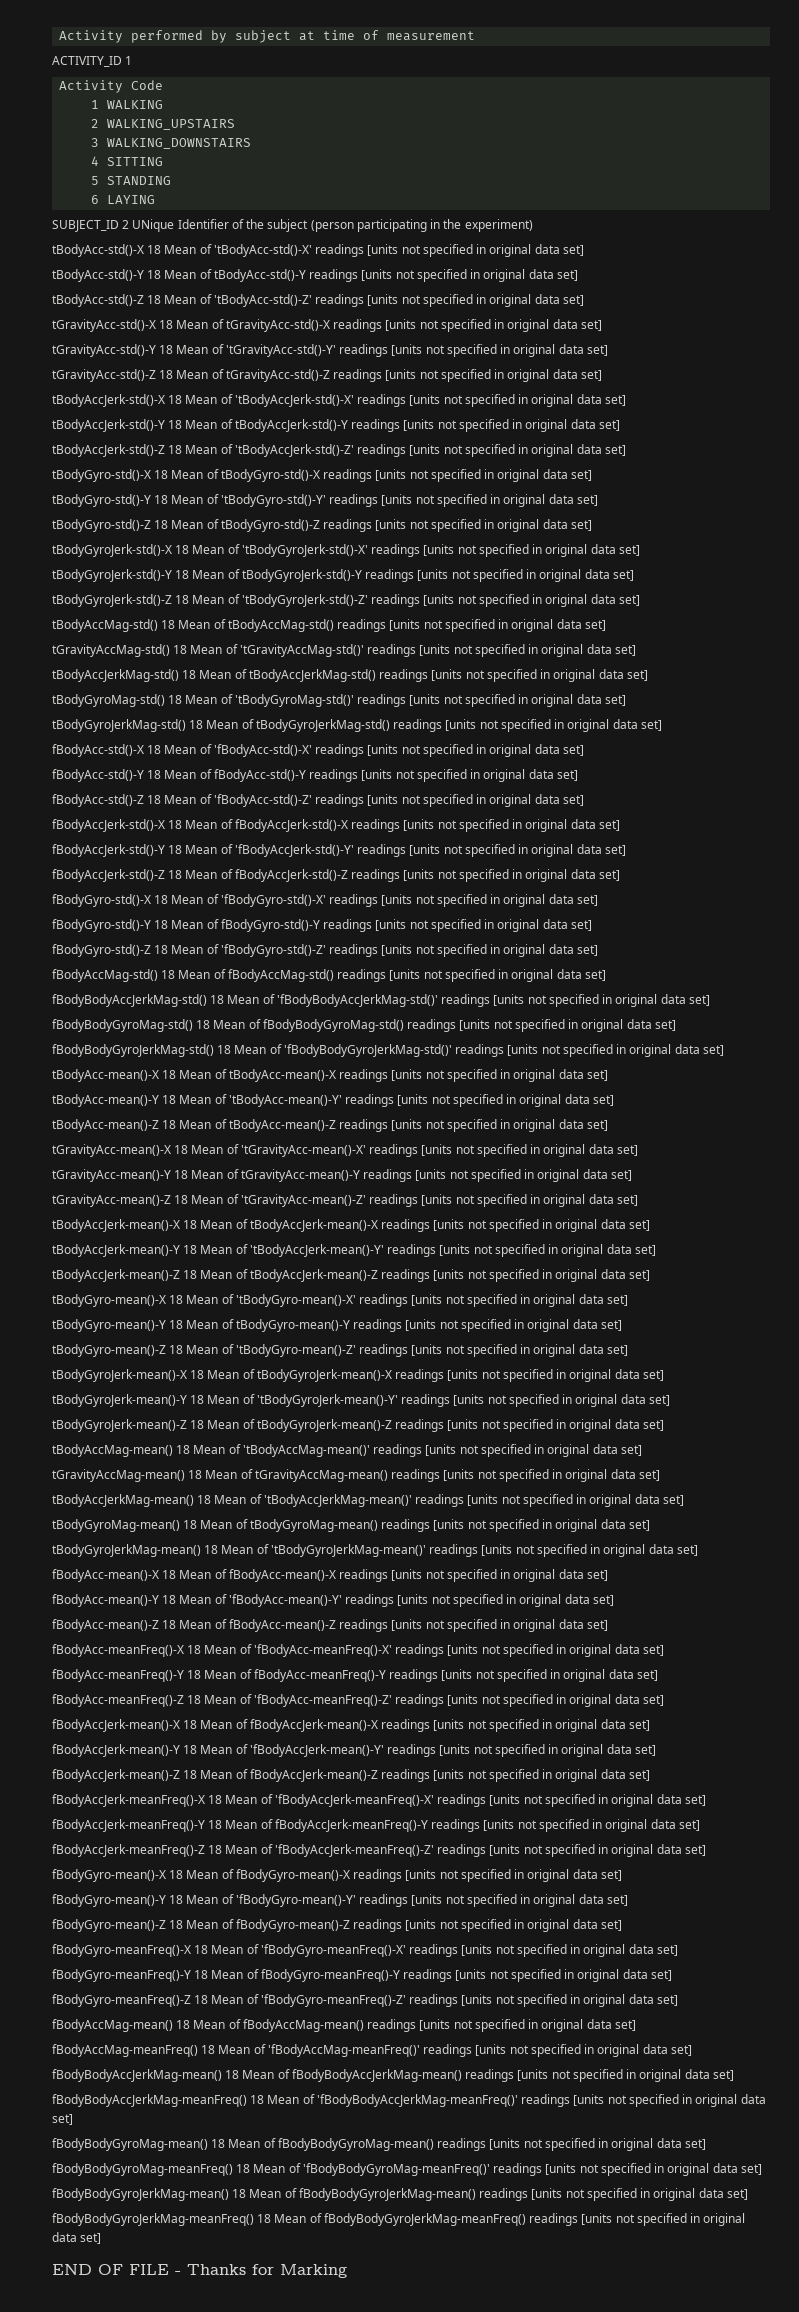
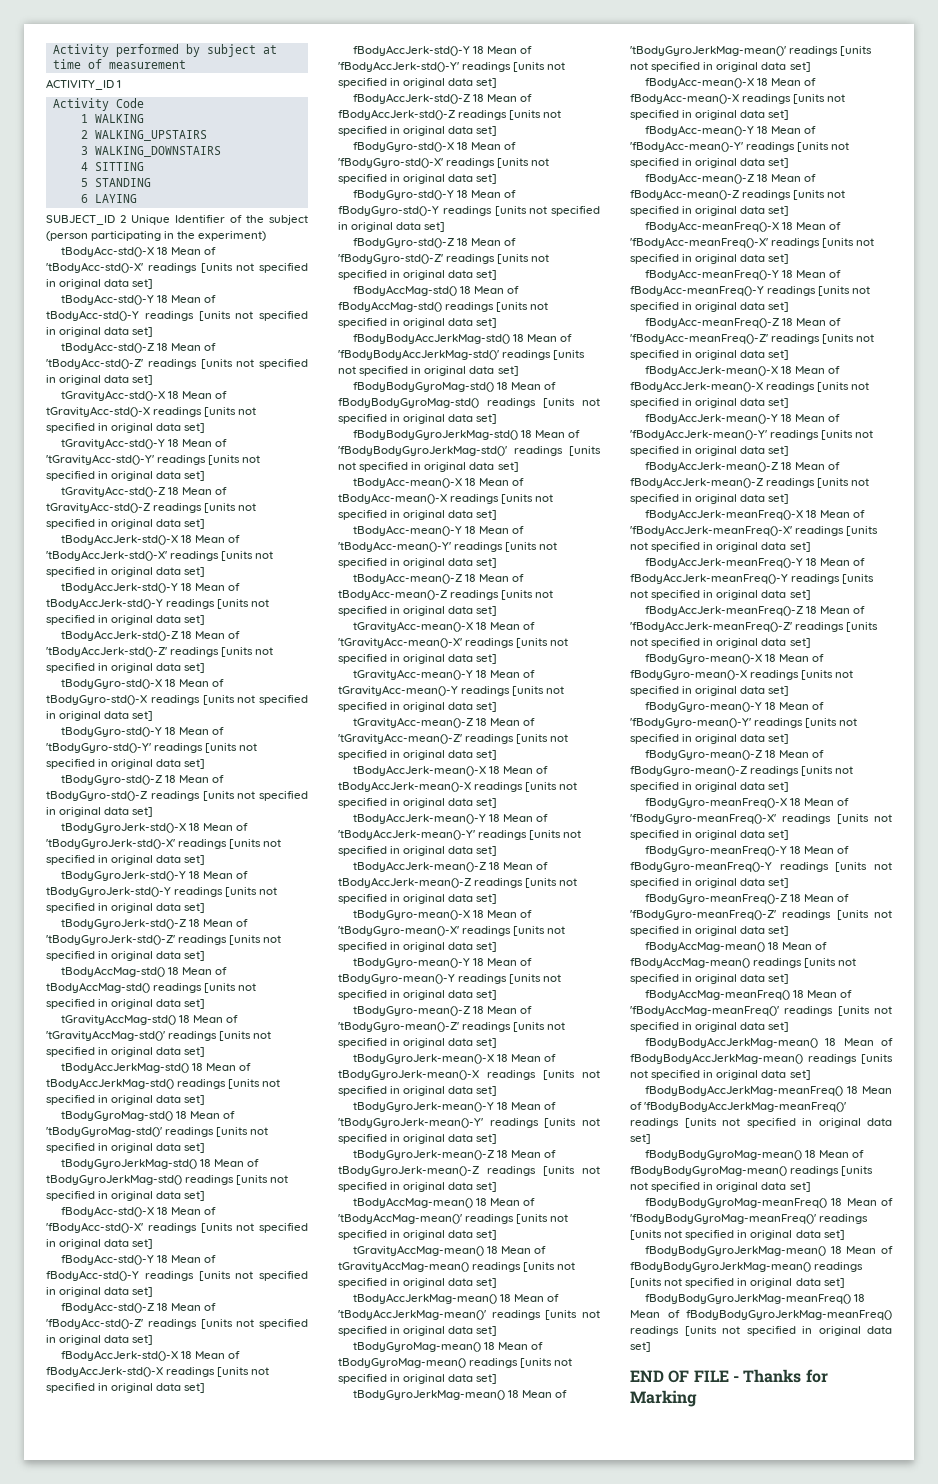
[132,219,175,232] UNique -> [131,215,170,225] Unique

